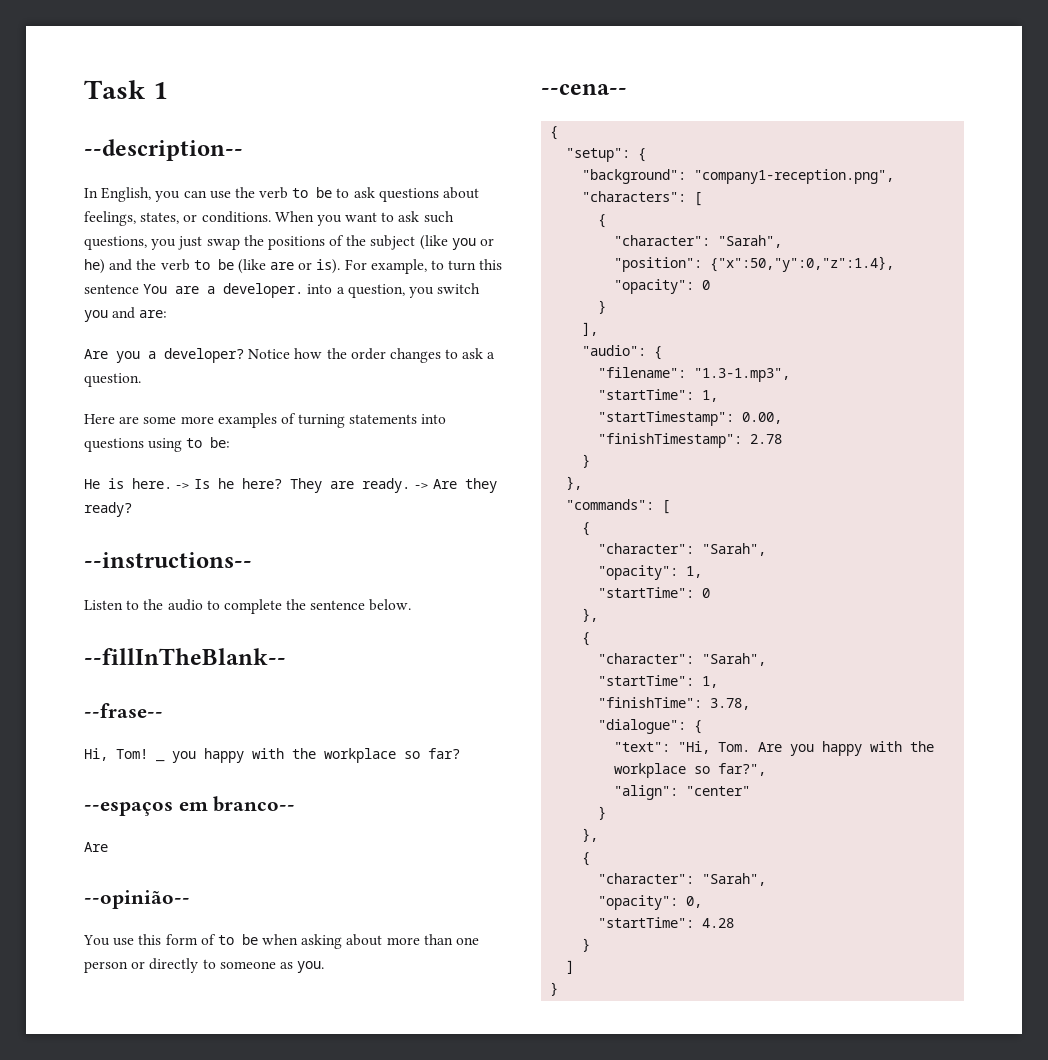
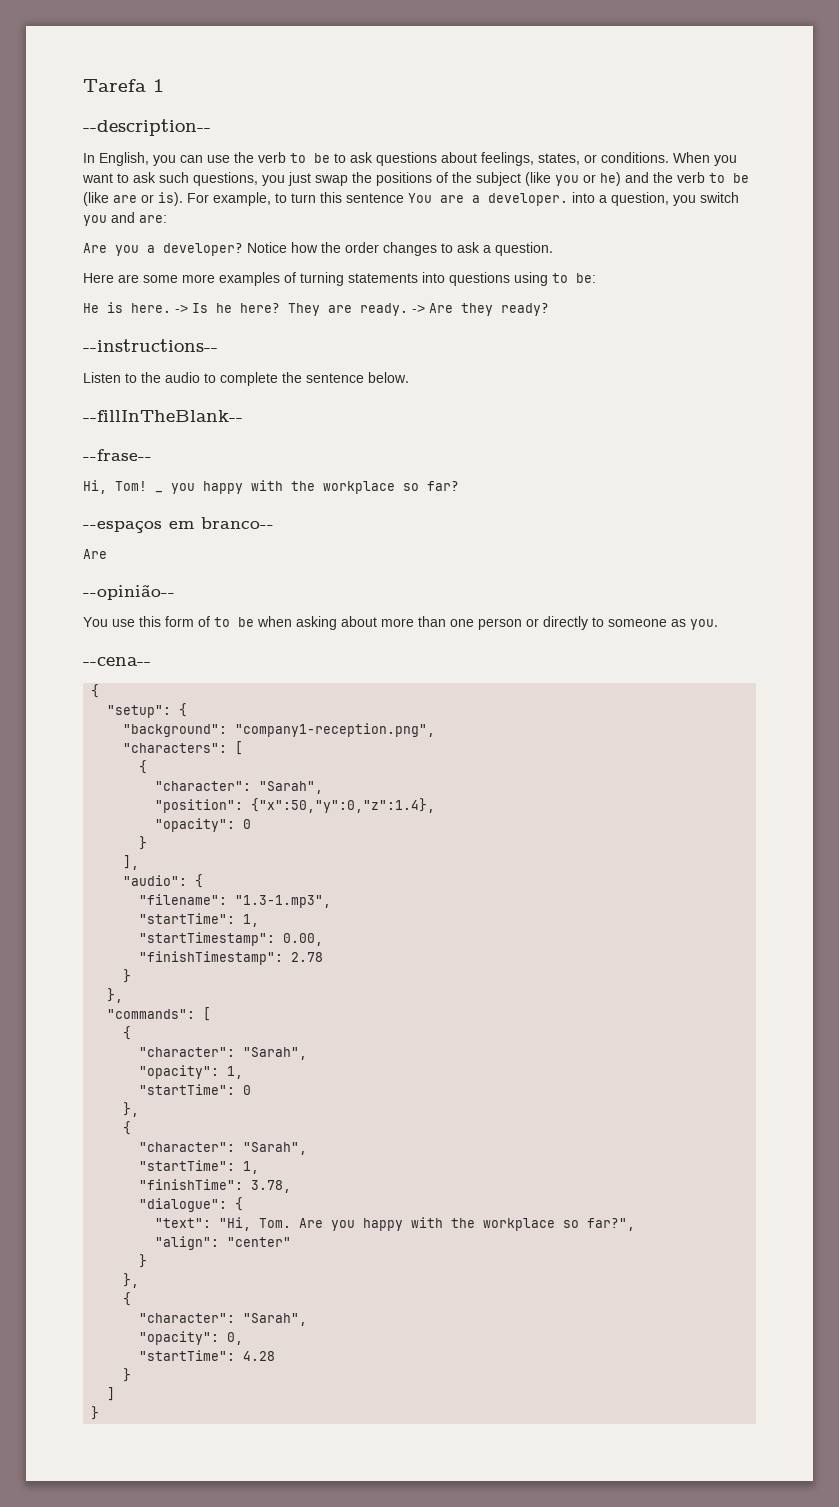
[84,80,145,99] Task -> [83,79,146,92] Tarefa

